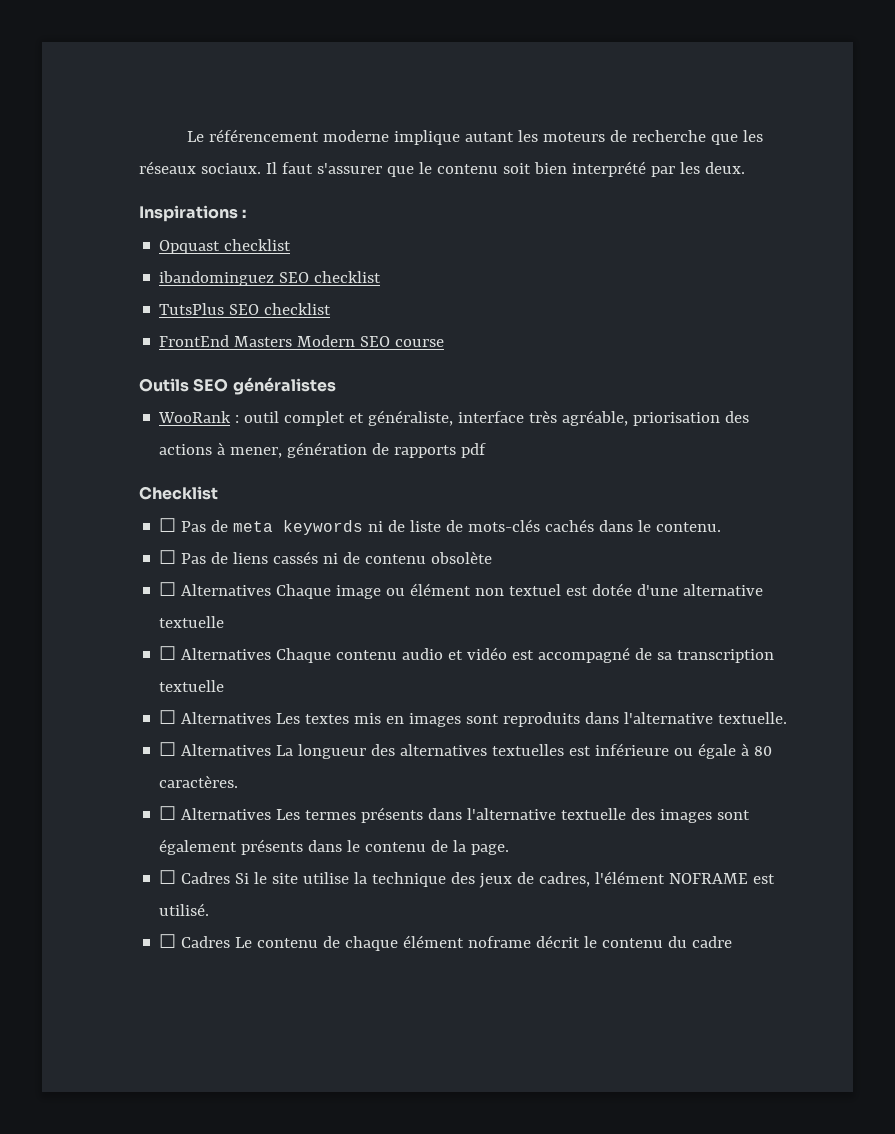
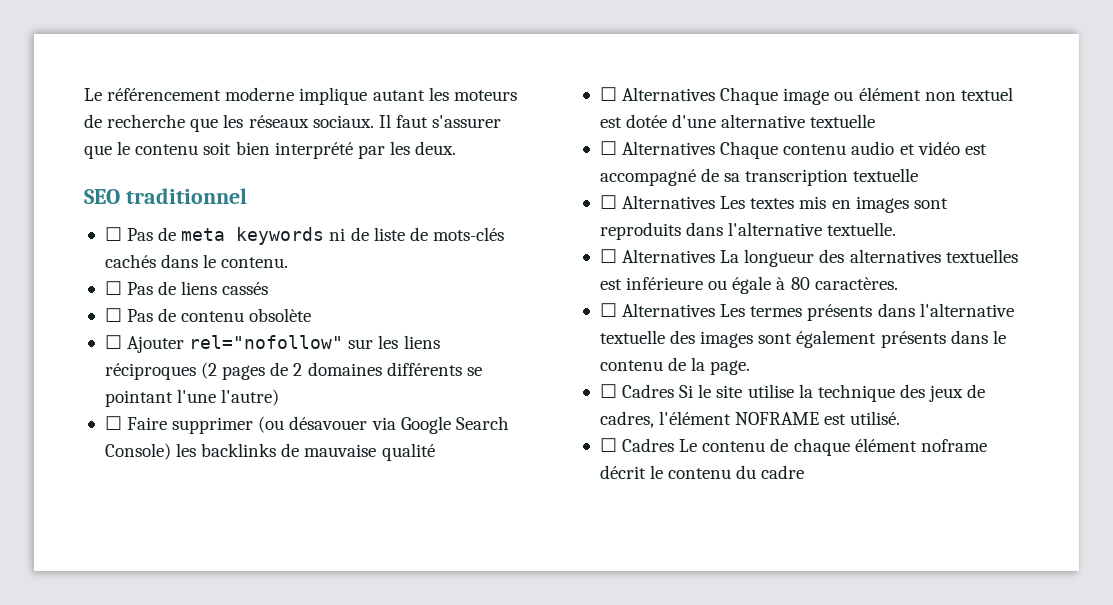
[139,205,247,222] [159,239,292,254] [159,271,382,286] [159,303,332,315] [159,335,445,347] [139,377,336,395] [158,410,750,426] [159,442,487,458] [139,486,218,500] Inspirations : // Opquast checklist // ibandominguez SEO checklist // TutsPlus SEO checklist // FrontEnd Masters Modern SEO course // Outils SEO généralistes // WooRank : outil complet et généraliste, interface très agréable, priorisation des actions à mener, génération de rapports pdf // Checklist -> [84,188,247,204] SEO traditionnel
[323,553,339,564] ni -> [104,308,154,322] // ☐ Pas
(493, 557) none -> [104,335,440,353] [104,362,482,380] [104,389,280,407] [104,416,509,434] [104,443,435,461] // ☐ Ajouter rel="nofollow" sur les liens réciproques (2 pages de 2 domaines différents se pointant l'une l'autre) // ☐ Faire supprimer (ou désavouer via Google Search Console) les backlinks de mauvaise qualité

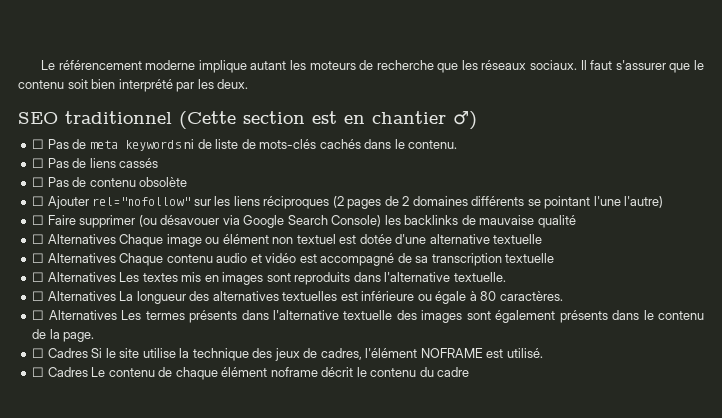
(247, 196) none -> [179,111,477,130] (Cette section est en chantier ♂)

